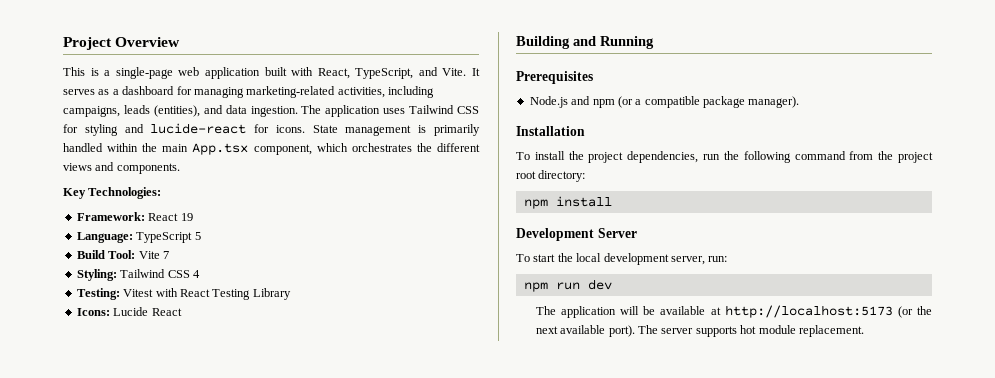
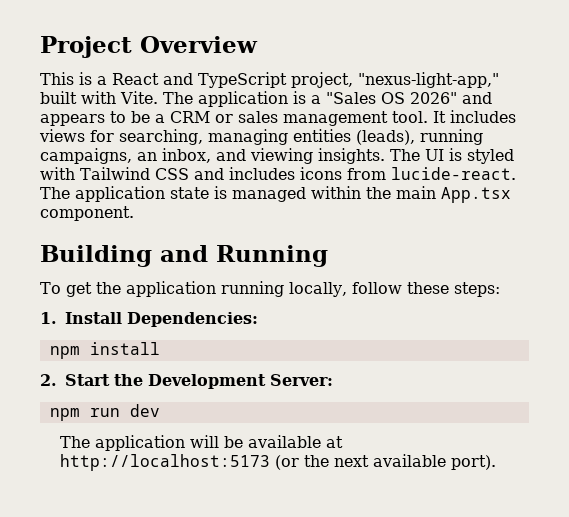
[115,67,480,79] [63,86,434,98] [63,105,479,117] [63,123,480,136] [63,143,480,155] [63,162,180,174] [63,187,162,199] [76,212,193,221] [76,232,201,243] [76,250,169,259] [76,269,200,281] [76,288,291,300] [76,307,182,316] [516,36,654,49] [516,71,593,84] [529,96,800,108] [516,126,585,136] [516,151,933,163] [516,170,586,182] [523,196,612,209] [516,228,637,241] [516,253,728,265] single-page web application built with React, TypeScript, and Vite. It serves as a dashboard for managing marketing-related activities, including campaigns, leads (entities), and data ingestion. The application uses Tailwind CSS for styling and lucide-react for icons. State management is primarily handled within the main App.tsx component, which orchestrates the different views and components. // Key Technologies: // Framework: React 19 // Language: TypeScript 5 // Build Tool: Vite 7 // Styling: Tailwind CSS 4 // Testing: Vitest with React Testing Library // Icons: Lucide React // Building and Running // Prerequisites // Node.js and npm (or a compatible package manager). // Installation // To install the project dependencies, run the following command from the project root directory: // npm install // Development Server // To start the local development server, run: -> [112,72,499,88] [40,91,492,107] [40,110,516,126] [39,129,483,145] [40,148,514,164] [40,167,516,180] [40,186,511,203] [40,206,134,221] [40,245,328,267] [40,281,500,297] [40,312,258,327] [49,342,160,359] [40,374,333,389] React and TypeScript project, "nexus-light-app," built with Vite. The application is a "Sales OS 2026" and appears to be a CRM or sales management tool. It includes views for searching, managing entities (leads), running campaigns, an inbox, and viewing insights. The UI is styled with Tailwind CSS and includes icons from lucide-react. The application state is managed within the main App.tsx component. // Building and Running // To get the application running locally, follow these steps: // 1. Install Dependencies: // npm install // 2. Start the Development Server:
[638,325,864,337] The server supports hot module replacement. -> (496, 462) none

